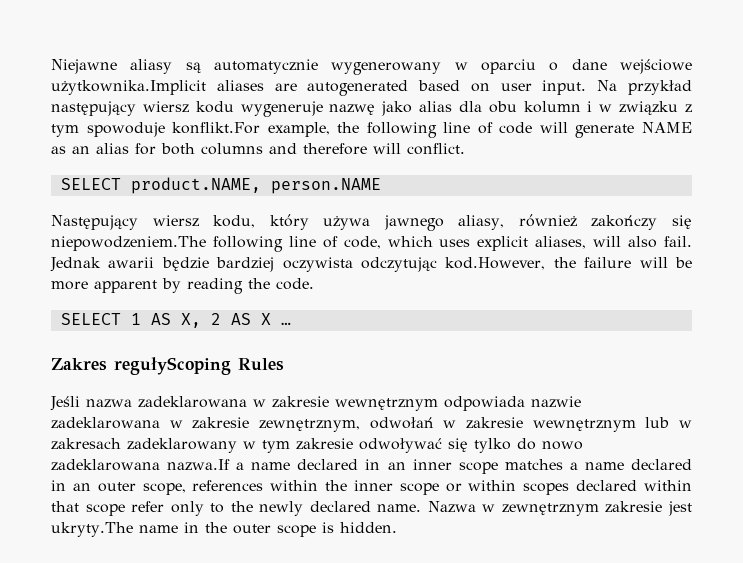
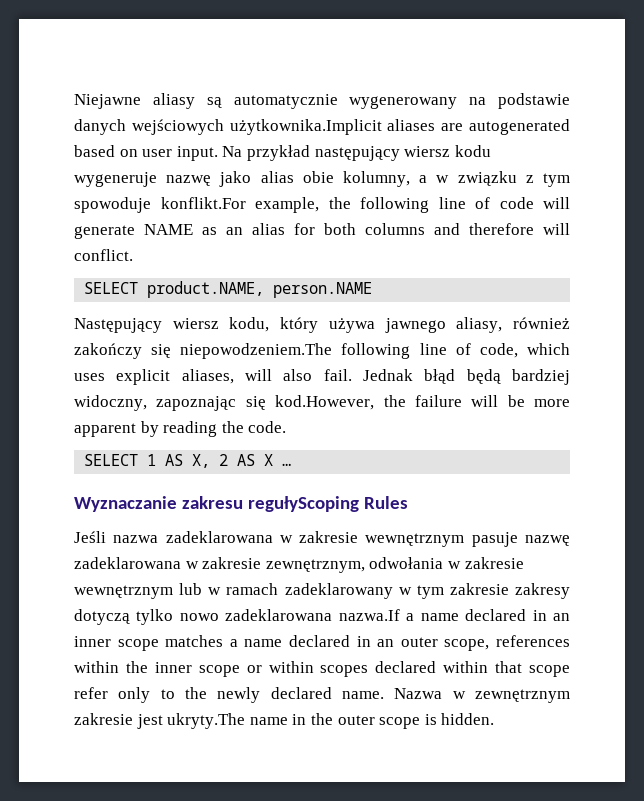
[454,59,692,74] w oparciu o dane wejściowe -> [469,93,570,109] [74,119,224,135] na podstawie danych wejściowych
[458,101,593,113] dla obu kolumn i -> [302,171,428,187] obie kolumny, a
[108,257,437,272] awarii będzie bardziej oczywista odczytując -> [424,369,570,385] [74,395,266,411] błąd będą bardziej widoczny, zapoznając się
[51,358,107,371] Zakres -> [74,496,243,512] Wyznaczanie zakresu
[444,396,581,411] odpowiada nazwie -> [471,532,570,547] pasuje nazwę
[369,417,434,429] odwołań -> [369,557,444,569] odwołania
[51,438,121,450] zakresach -> [226,583,279,595] ramach
[359,438,536,453] odwoływać się tylko do -> [515,583,570,599] [74,609,174,625] zakresy dotyczą tylko

